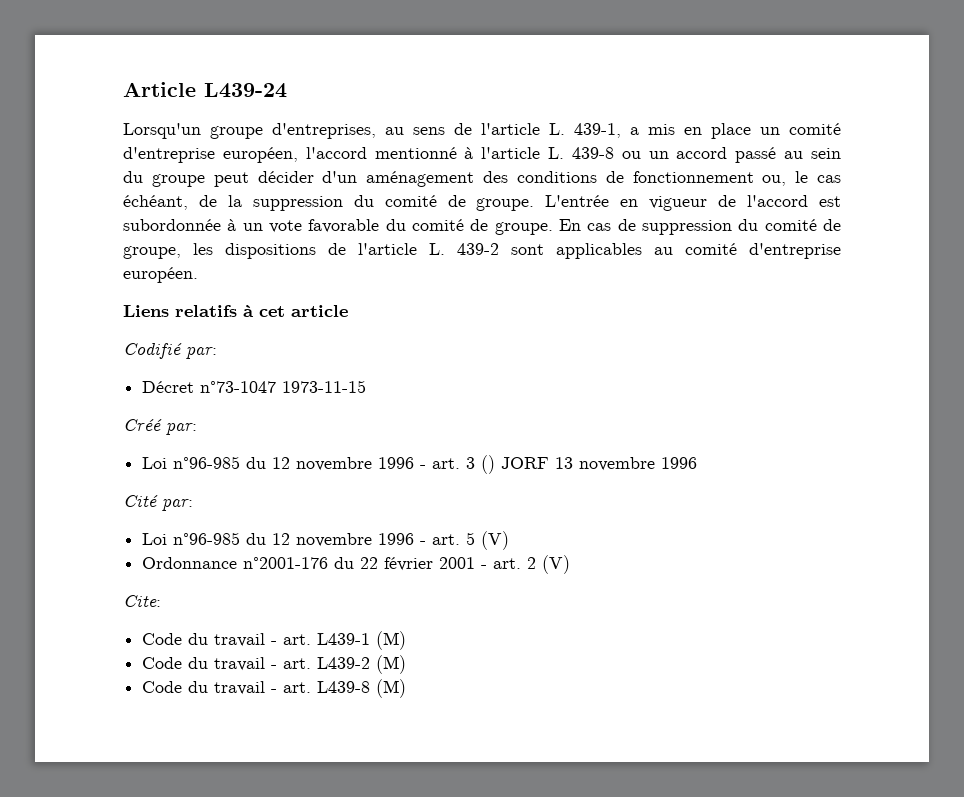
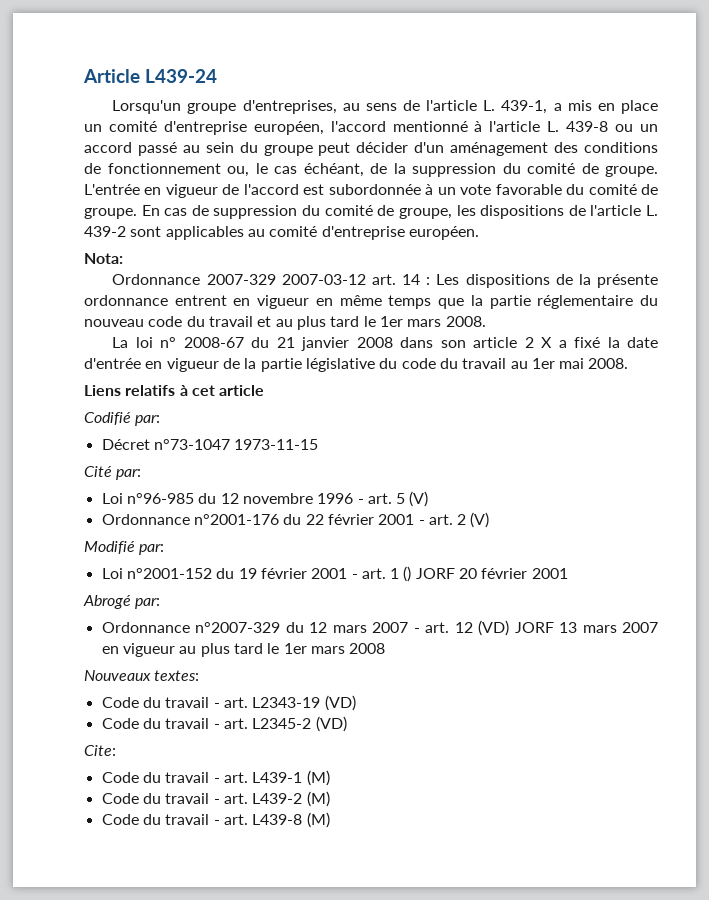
(198, 275) none -> [84,253,123,264] [112,274,658,288] [84,295,659,309] [84,316,486,330] [112,337,658,351] [84,358,629,372] // Nota: // Ordonnance 2007-329 2007-03-12 art. 14 : Les dispositions de la présente ordonnance entrent en vigueur en même temps que la partie réglementaire du nouveau code du travail et au plus tard le 1er mars 2008. // La loi n° 2008-67 du 21 janvier 2008 dans son article 2 X a fixé la date d'entrée en vigueur de la partie législative du code du travail au 1er mai 2008.
[123,419,197,435] [142,455,698,474] // Créé par: // Loi n°96-985 du 12 novembre 1996 - art. 3 () JORF 13 novembre 1996 -> (319, 444) none
(571, 564) none -> [84,541,165,555] [101,566,568,582] [83,595,161,609] [101,620,658,636] [101,643,386,657] [84,670,200,681] [101,695,356,711] [101,716,347,732] // Modifié par: // Loi n°2001-152 du 19 février 2001 - art. 1 () JORF 20 février 2001 // Abrogé par: // Ordonnance n°2007-329 du 12 mars 2007 - art. 12 (VD) JORF 13 mars 2007 en vigueur au plus tard le 1er mars 2008 // Nouveaux textes: // Code du travail - art. L2343-19 (VD) // Code du travail - art. L2345-2 (VD)

